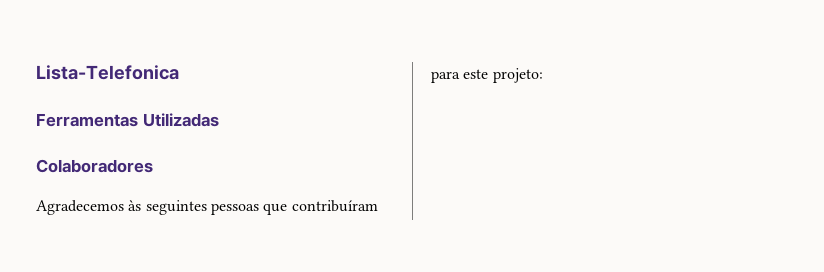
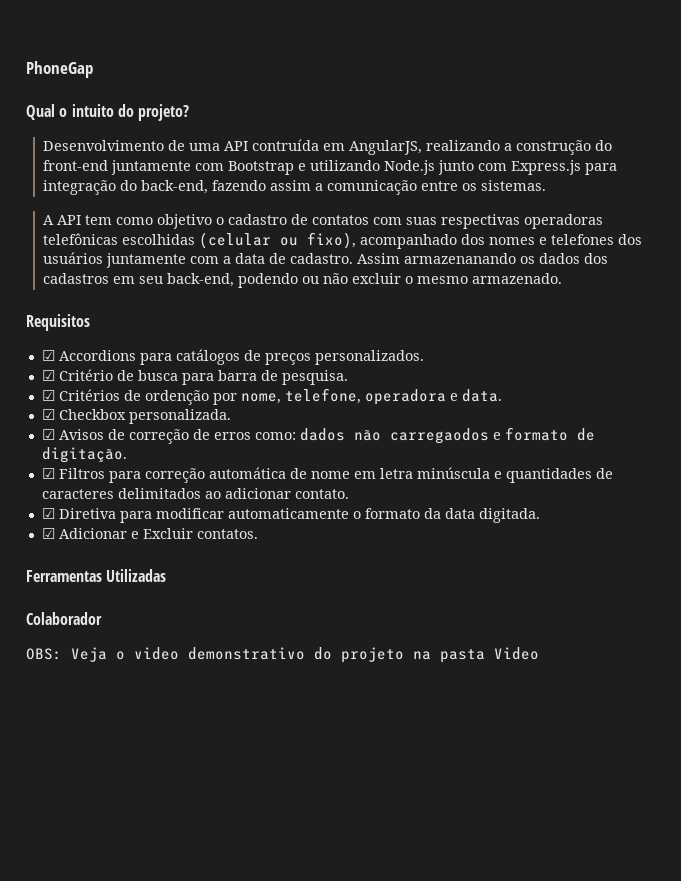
[36,65,179,80] [36,113,219,127] [36,159,153,173] [36,200,378,215] [431,68,543,83] Lista-Telefonica // Ferramentas Utilizadas // Colaboradores // Agradecemos às seguintes pessoas que contribuíram para este projeto: -> [26,61,93,78] [26,104,190,121] [43,139,613,155] [43,160,618,175] [43,180,547,195] [43,214,604,229] [43,232,643,249] [43,252,609,268] [43,273,563,288] [26,314,90,331] [41,349,424,365] [41,369,348,385] [41,388,502,405] [41,409,231,424] [41,427,595,444] [41,447,127,463] [41,467,613,483] [41,488,349,499] [41,508,540,523] [41,528,258,539] [26,569,167,582] [26,612,102,625] [26,647,539,663] PhoneGap // Qual o intuito do projeto? // Desenvolvimento de uma API contruída em AngularJS, realizando a construção do front-end juntamente com Bootstrap e utilizando Node.js junto com Express.js para integração do back-end, fazendo assim a comunicação entre os sistemas. // A API tem como objetivo o cadastro de contatos com suas respectivas operadoras telefônicas escolhidas (celular ou fixo), acompanhado dos nomes e telefones dos usuários juntamente com a data de cadastro. Assim armazenanando os dados dos cadastros em seu back-end, podendo ou não excluir o mesmo armazenado. // Requisitos // ☑ Accordions para catálogos de preços personalizados. // ☑ Critério de busca para barra de pesquisa. // ☑ Critérios de ordenção por nome, telefone, operadora e data. // ☑ Checkbox personalizada. // ☑ Avisos de correção de erros como: dados não carregaodos e formato de digitação. // ☑ Filtros para correção automática de nome em letra minúscula e quantidades de caracteres delimitados ao adicionar contato. // ☑ Diretiva para modificar automaticamente o formato da data digitada. // ☑ Adicionar e Excluir contatos. // Ferramentas Utilizadas // Colaborador // OBS: Veja o video demonstrativo do projeto na pasta Video

